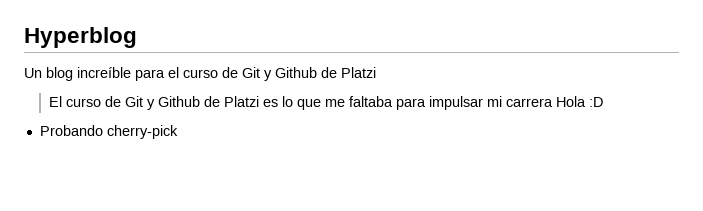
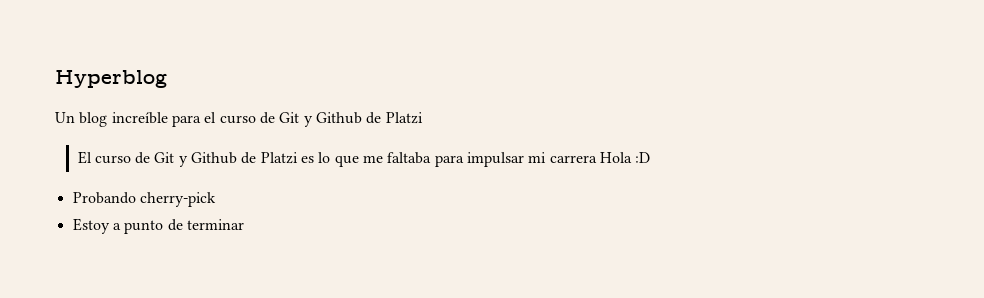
(178, 132) none -> [72,218,244,234] // Estoy a punto de terminar

